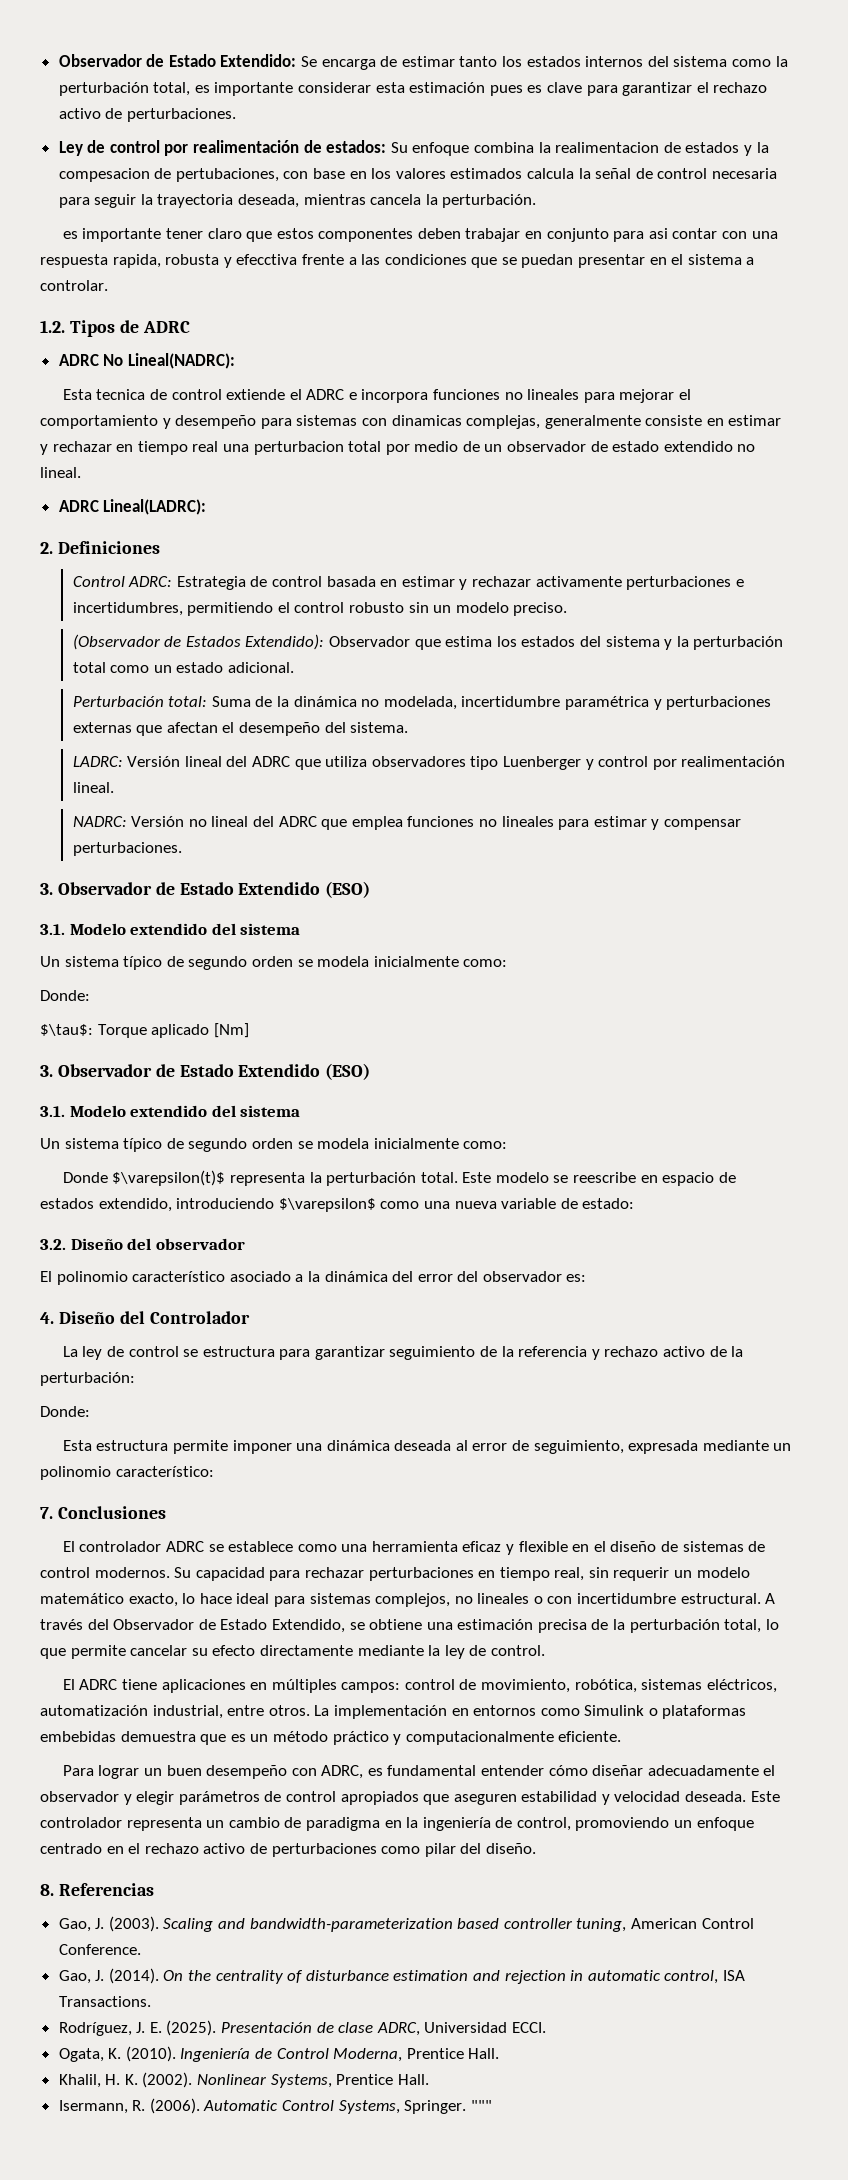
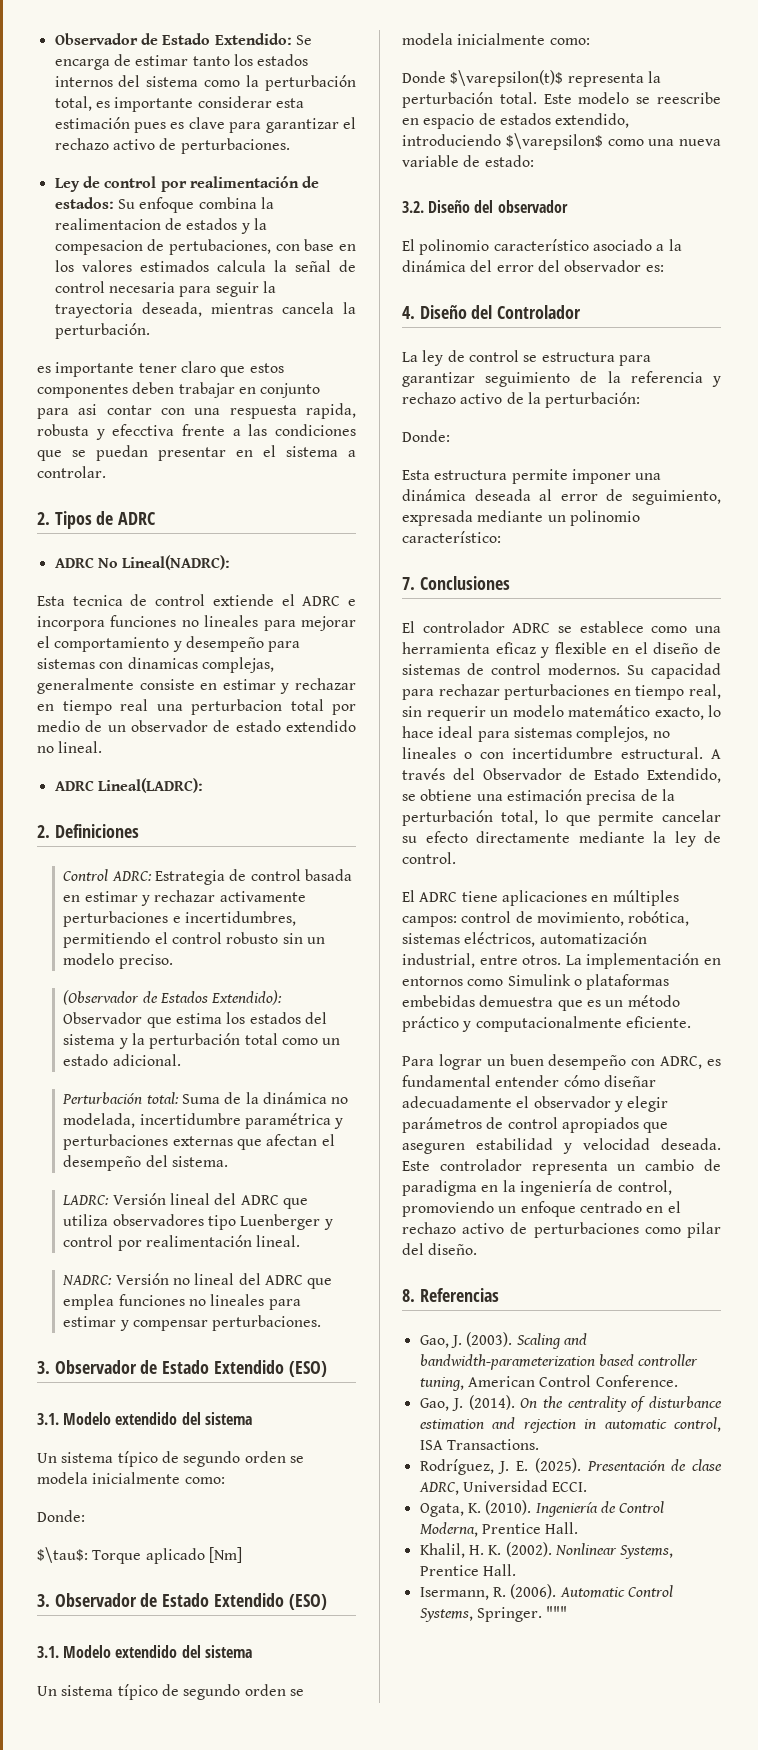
[40,320,65,333] 1.2. -> [37,512,50,525] 2.

